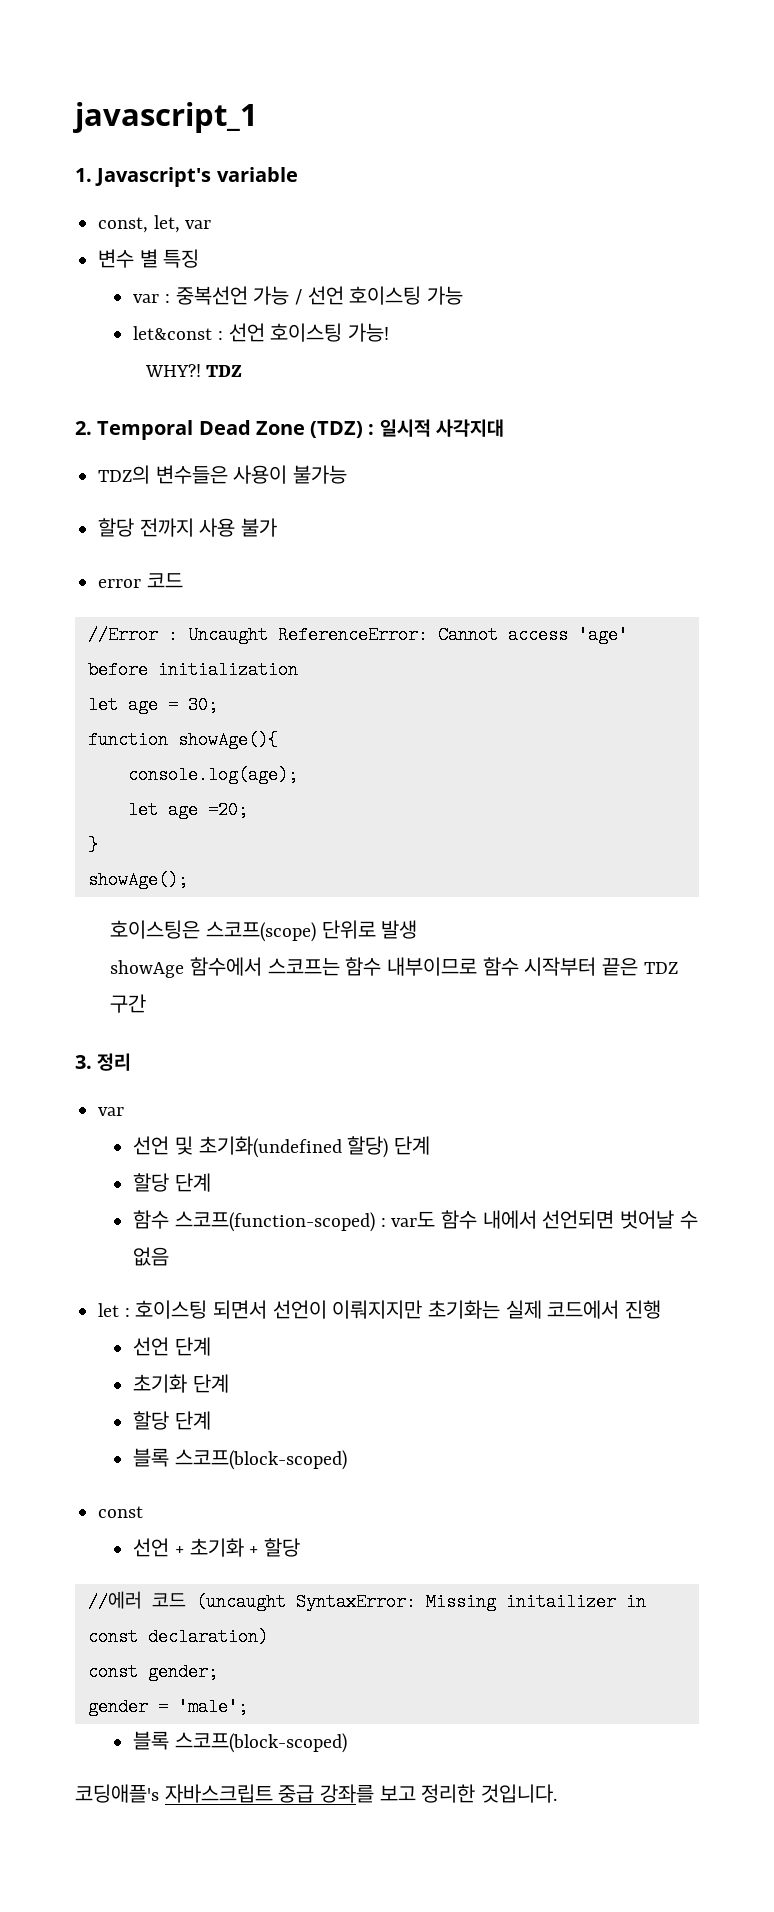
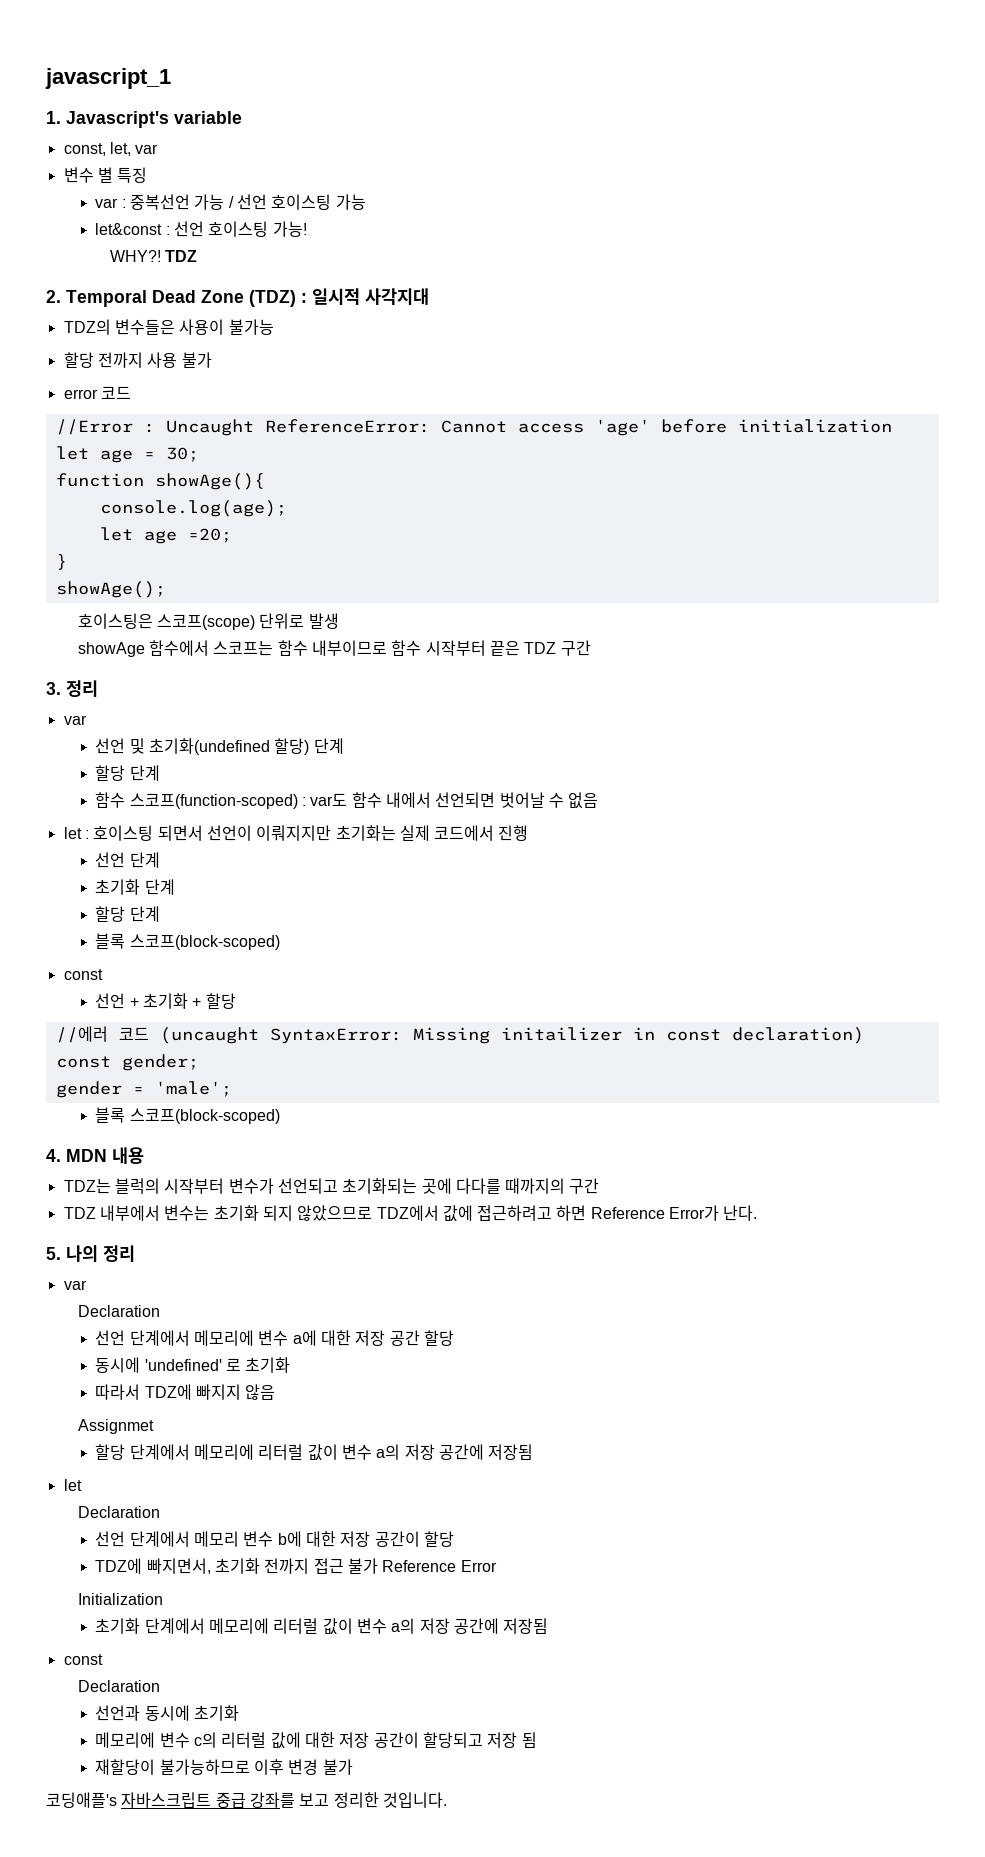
(348, 1742) none -> [46,1147,144,1164] [63,1178,600,1194] [63,1205,758,1222] [46,1245,135,1263] [63,1280,87,1290] [77,1305,160,1317] [95,1330,455,1346] [95,1357,291,1373] [95,1384,276,1400] [77,1419,154,1434] [95,1444,534,1461] [63,1479,82,1491] [77,1506,160,1518] [95,1531,455,1547] [95,1558,497,1574] [77,1593,163,1605] [95,1618,549,1635] [63,1654,103,1665] [77,1680,160,1692] [95,1705,240,1721] [95,1732,537,1749] [95,1759,353,1775] // 4. MDN 내용 // TDZ는 블럭의 시작부터 변수가 선언되고 초기화되는 곳에 다다를 때까지의 구간 // TDZ 내부에서 변수는 초기화 되지 않았으므로 TDZ에서 값에 접근하려고 하면 Reference Error가 난다. // 5. 나의 정리 // var // Declaration // 선언 단계에서 메모리에 변수 a에 대한 저장 공간 할당 // 동시에 'undefined' 로 초기화 // 따라서 TDZ에 빠지지 않음 // Assignmet // 할당 단계에서 메모리에 리터럴 값이 변수 a의 저장 공간에 저장됨 // let // Declaration // 선언 단계에서 메모리 변수 b에 대한 저장 공간이 할당 // TDZ에 빠지면서, 초기화 전까지 접근 불가 Reference Error // Initialization // 초기화 단계에서 메모리에 리터럴 값이 변수 a의 저장 공간에 저장됨 // const // Declaration // 선언과 동시에 초기화 // 메모리에 변수 c의 리터럴 값에 대한 저장 공간이 할당되고 저장 됨 // 재할당이 불가능하므로 이후 변경 불가

